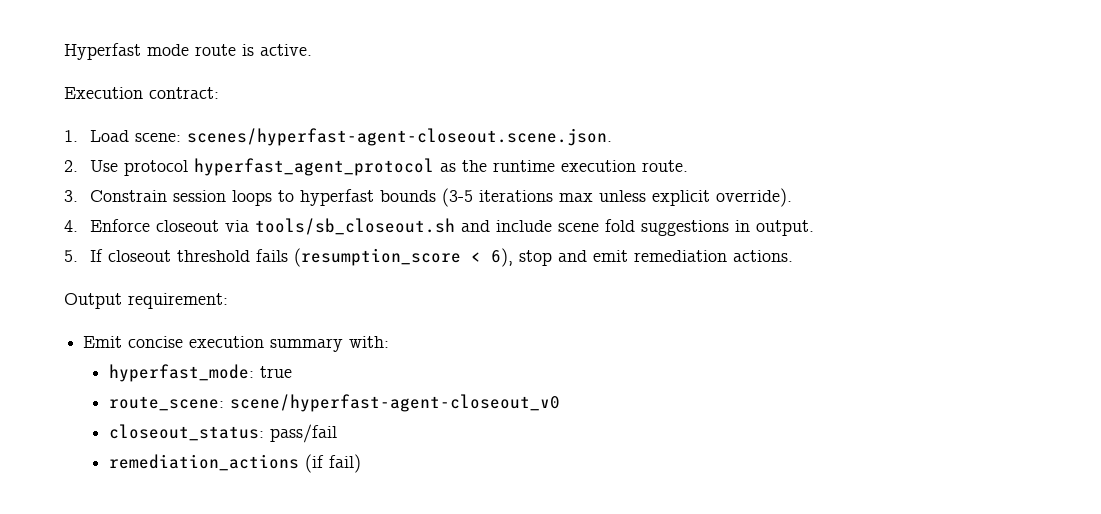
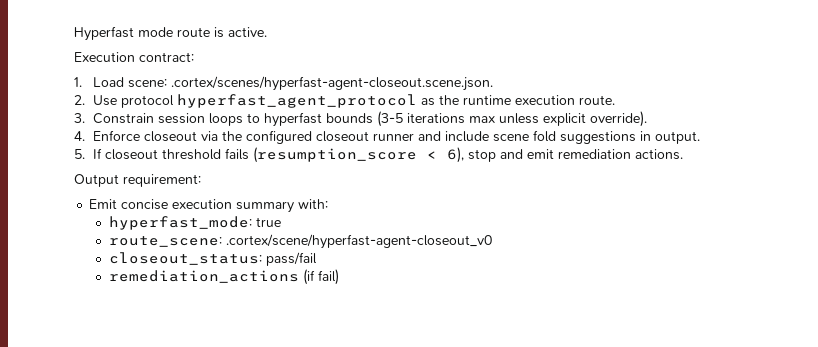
[186,128,612,146] scenes/hyperfast-agent-closeout.scene.json. -> [171,76,494,91] .cortex/scenes/hyperfast-agent-closeout.scene.json.
[254,218,455,235] tools/sb_closeout.sh -> [222,130,415,144] the configured closeout runner
[230,394,561,412] scene/hyperfast-agent-closeout_v0 -> [225,234,492,249] .cortex/scene/hyperfast-agent-closeout_v0

